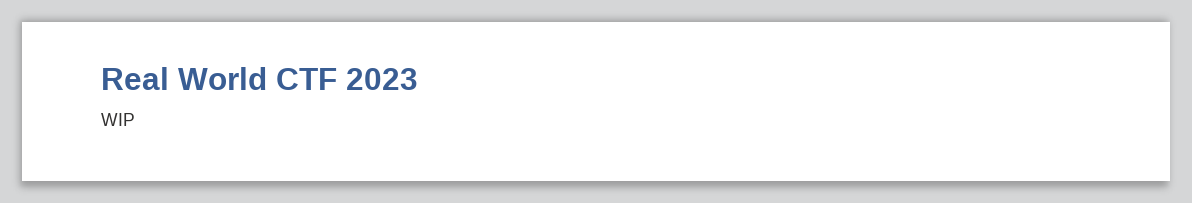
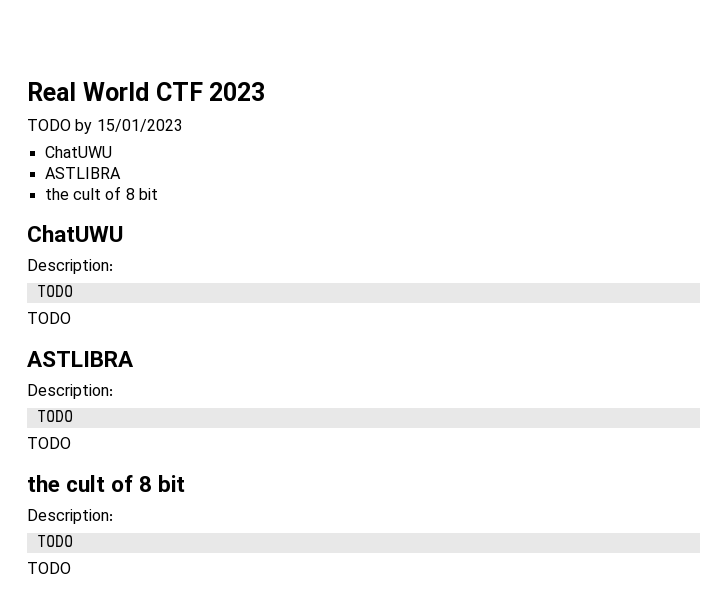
[101,113,135,126] WIP -> [27,119,183,134] [44,146,112,158] [44,167,121,179] [44,186,158,200] [27,225,123,242] [27,259,113,274] [36,285,73,297] [27,312,71,324] [27,351,134,367] [27,384,113,399] [36,410,73,422] [27,437,71,449] [27,475,186,492] [27,509,113,524] [36,535,73,547] [27,562,71,574] TODO by 15/01/2023 // ChatUWU // ASTLIBRA // the cult of 8 bit // ChatUWU // Description: // TODO // TODO // ASTLIBRA // Description: // TODO // TODO // the cult of 8 bit // Description: // TODO // TODO

